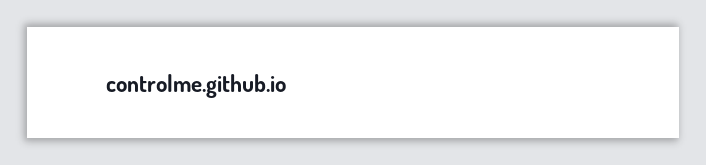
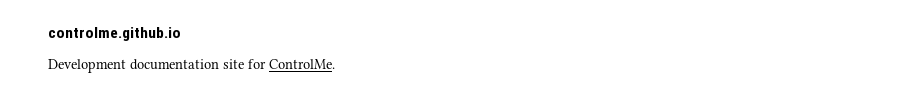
(286, 86) none -> [48,59,335,73] // Development documentation site for ControlMe.

